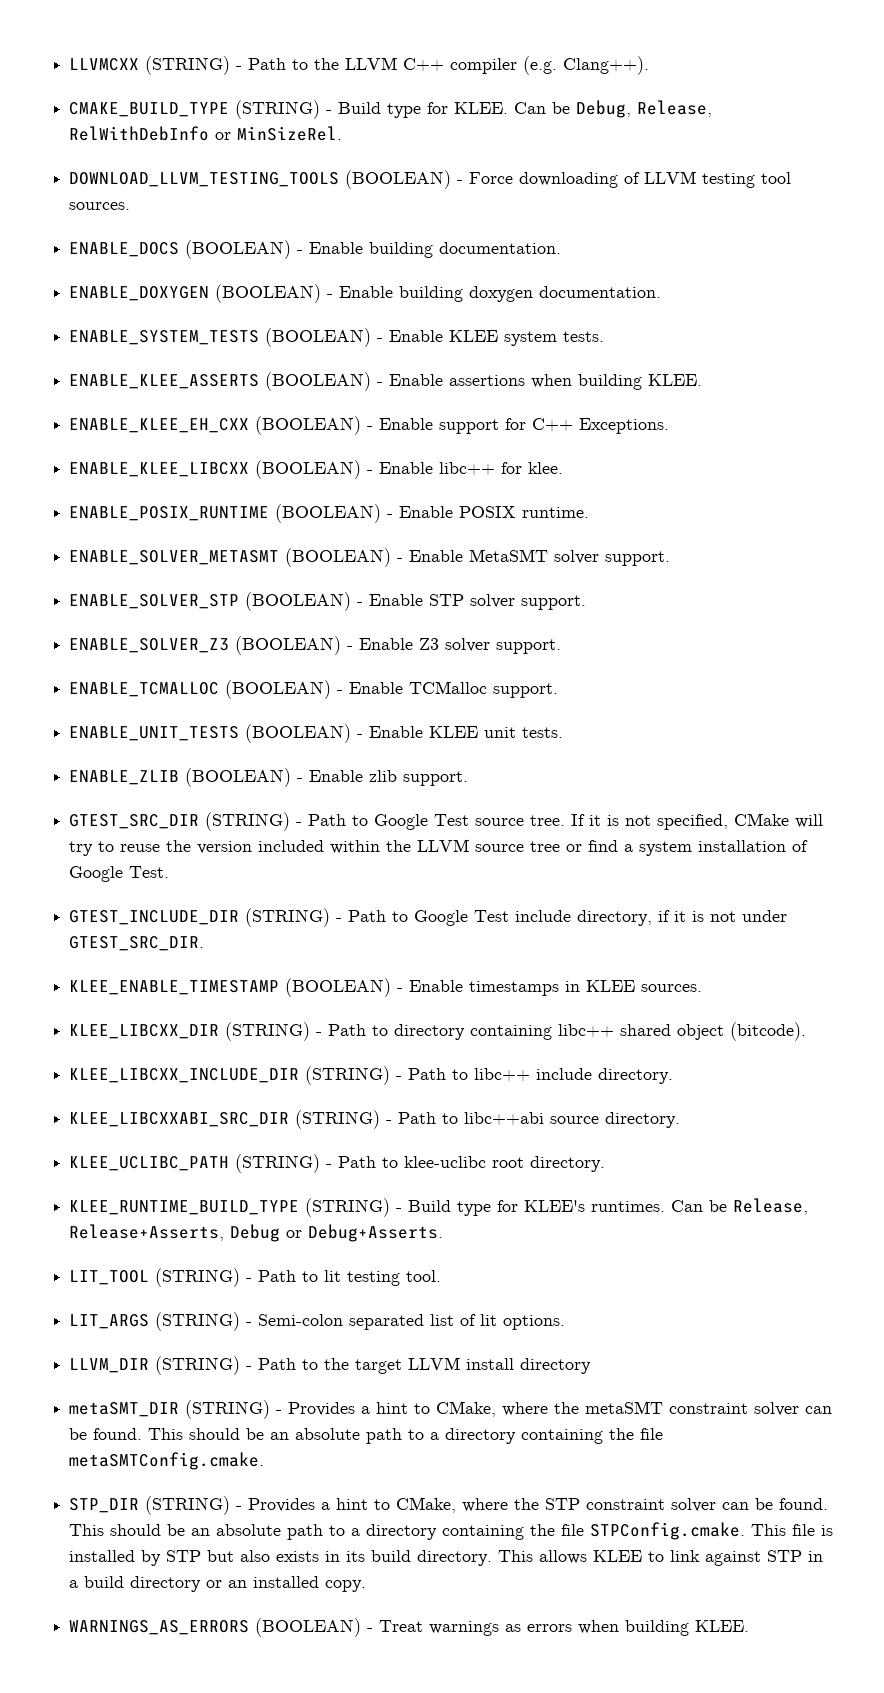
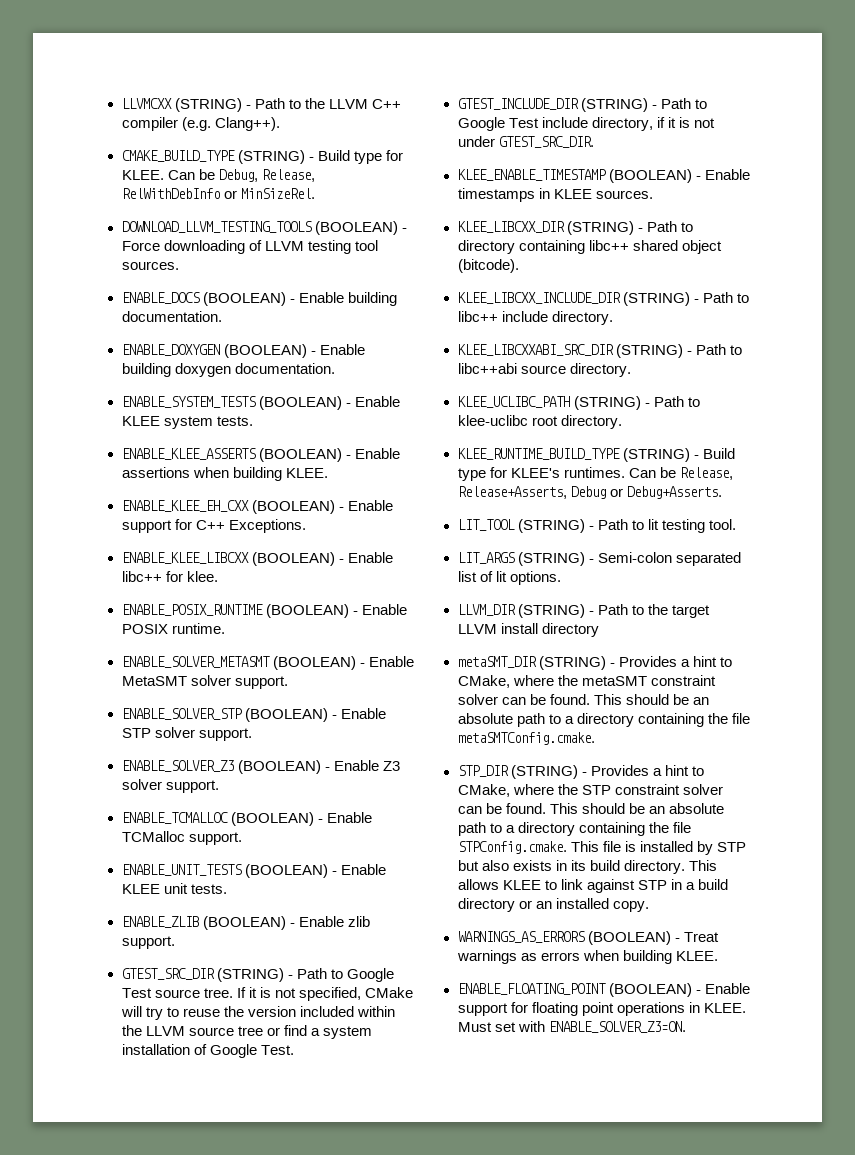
(750, 1626) none -> [457,983,750,997] [457,1002,746,1016] [457,1021,686,1033] // ENABLE_FLOATING_POINT (BOOLEAN) - Enable support for floating point operations in KLEE. Must set with ENABLE_SOLVER_Z3=ON.

